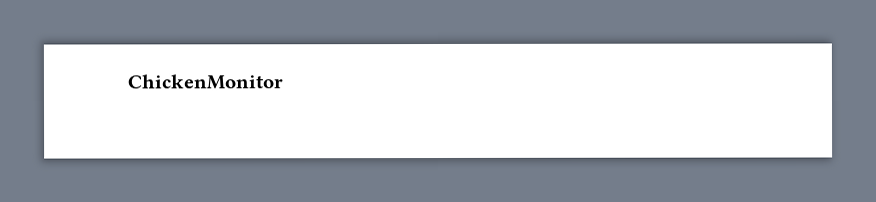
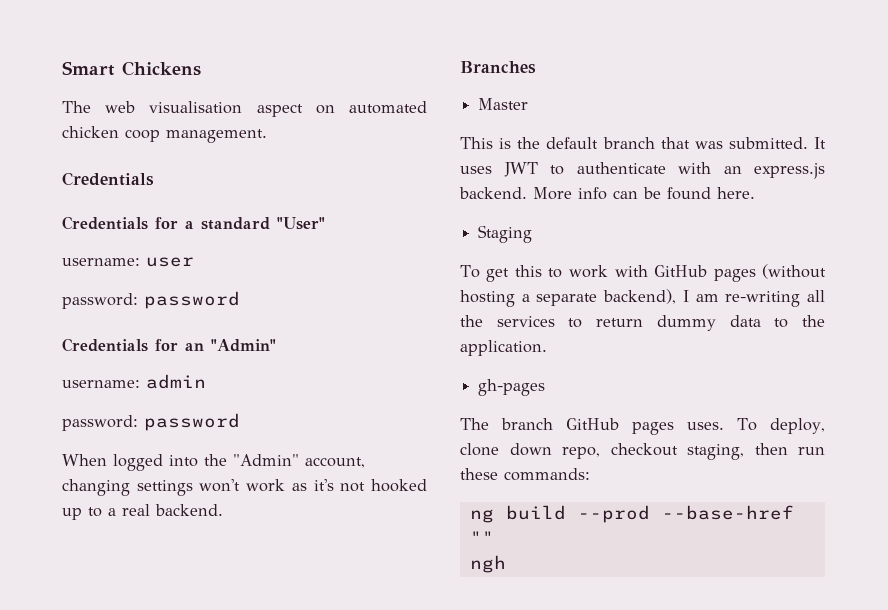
[127,74,283,90] ChickenMonitor -> [62,61,201,76] [62,101,427,117] [62,126,267,143] [62,172,154,186] [62,216,325,230] [62,257,194,267] [62,291,240,309] [62,338,276,352] [62,374,206,389] [62,413,240,431] [62,454,365,471] [62,479,428,496] [62,504,223,520] [460,61,536,74] [478,98,529,110] [460,137,826,149] [460,162,825,179] [459,187,755,200] [478,225,533,243] [460,264,826,282] [460,289,825,307] [460,315,825,331] [460,340,547,356] [478,379,546,396] [460,418,826,435] [460,443,825,460] [460,468,590,481] [469,505,794,523] [469,531,494,544] [469,555,506,573] Smart Chickens // The web visualisation aspect on automated chicken coop management. // Credentials // Credentials for a standard "User" // username: user // password: password // Credentials for an "Admin" // username: admin // password: password // When logged into the "Admin" account, changing settings won't work as it's not hooked up to a real backend. // Branches // Master // This is the default branch that was submitted. It uses JWT to authenticate with an express.js backend. More info can be found here. // Staging // To get this to work with GitHub pages (without hosting a separate backend), I am re-writing all the services to return dummy data to the application. // gh-pages // The branch GitHub pages uses. To deploy, clone down repo, checkout staging, then run these commands: // ng build --prod --base-href "" // ngh

